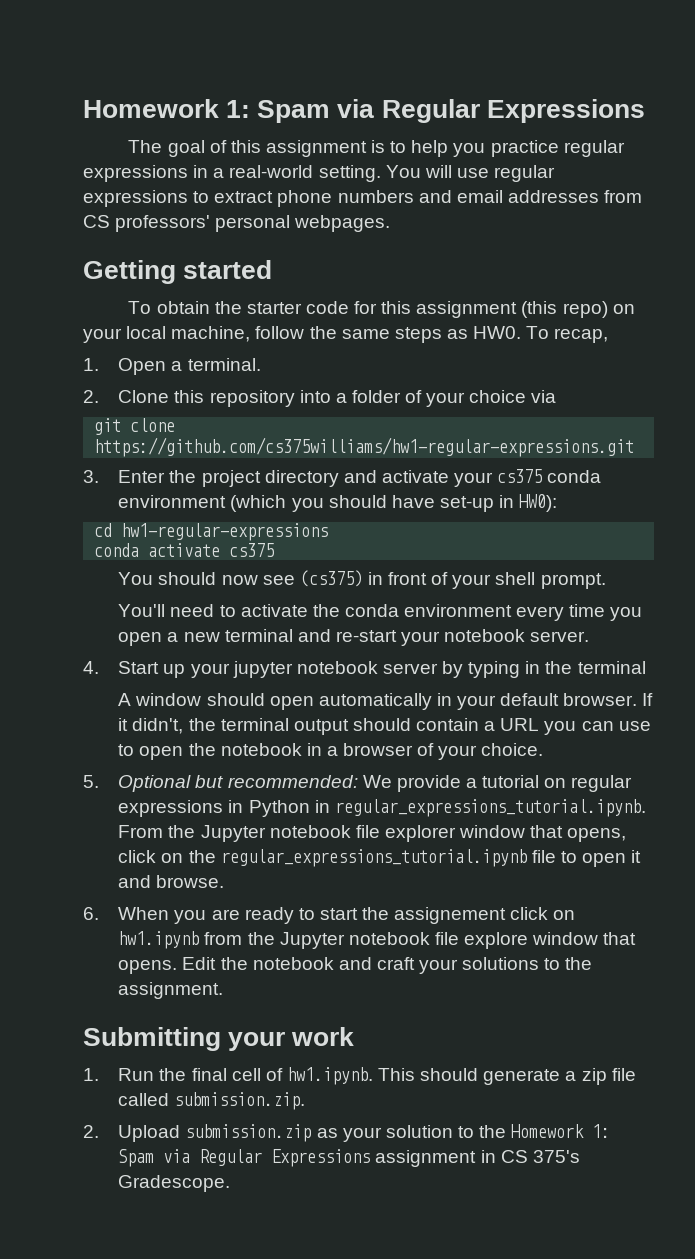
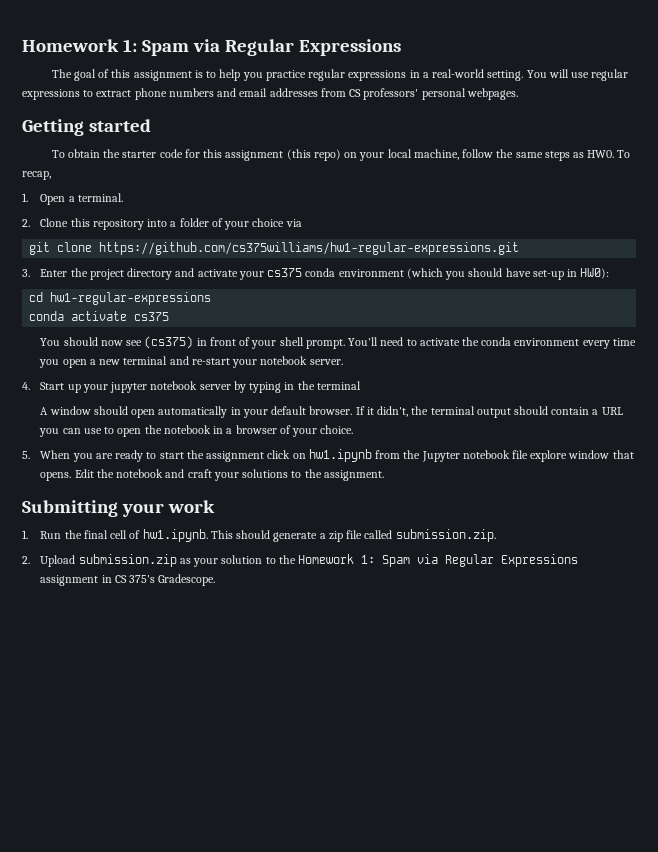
(606, 581) // -> (345, 344) none
[118,775,633,792] [118,799,646,817] [118,825,627,842] [118,849,642,867] [118,875,225,888] [83,907,99,920] Optional but recommended: We provide a tutorial on regular expressions in Python in regular_expressions_tutorial.ipynb. From the Jupyter notebook file explorer window that opens, click on the regular_expressions_tutorial.ipynb file to open it and browse. // 6. -> (30, 455) none
[394,907,507,924] assignement -> [206,451,265,462] assignment

